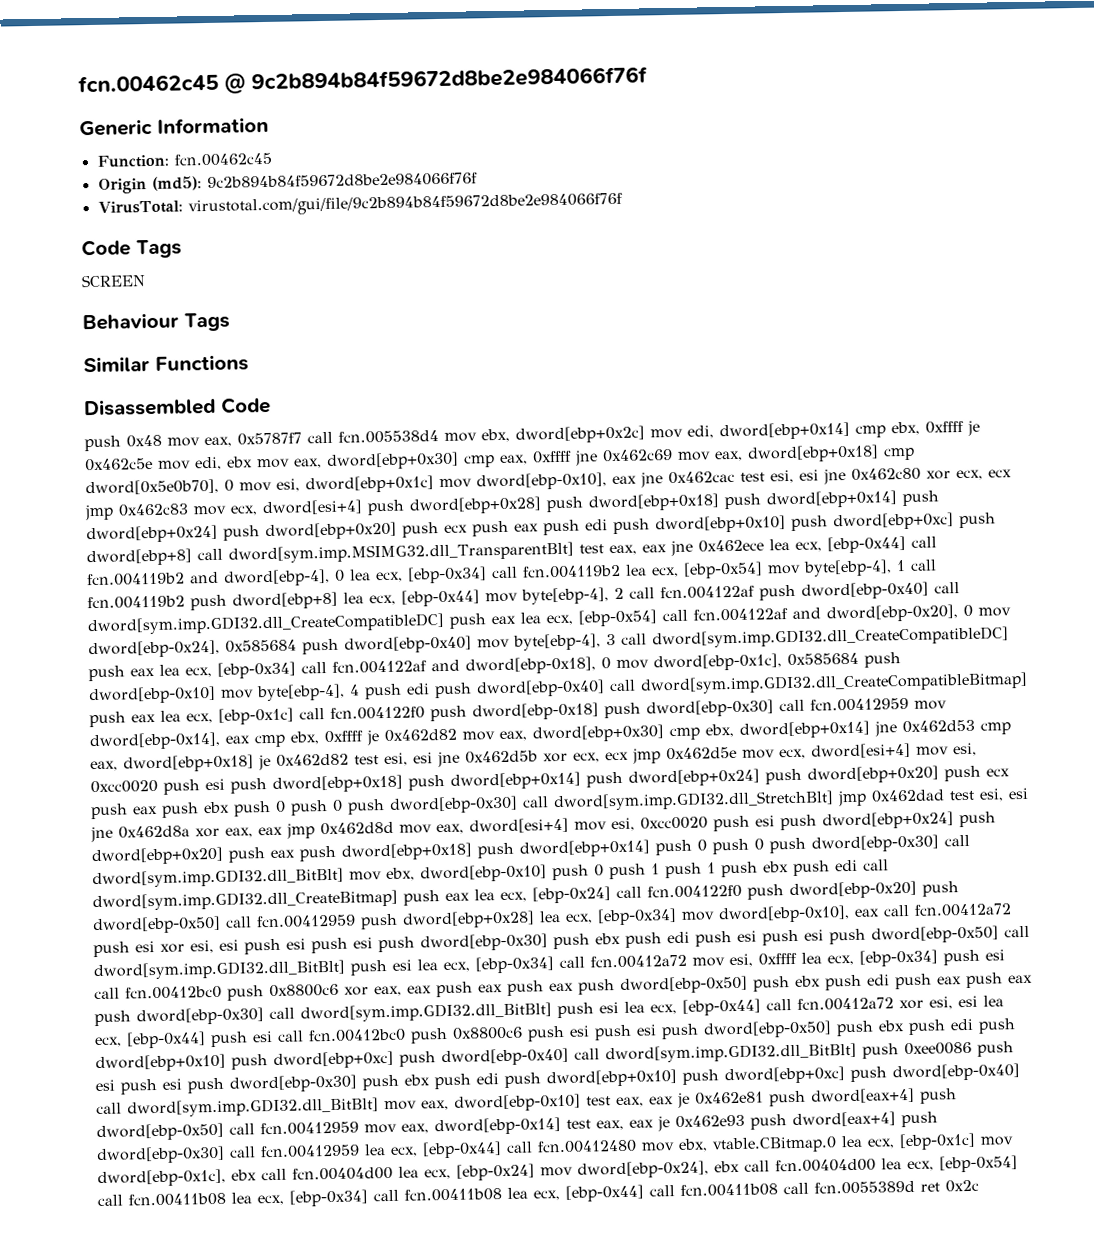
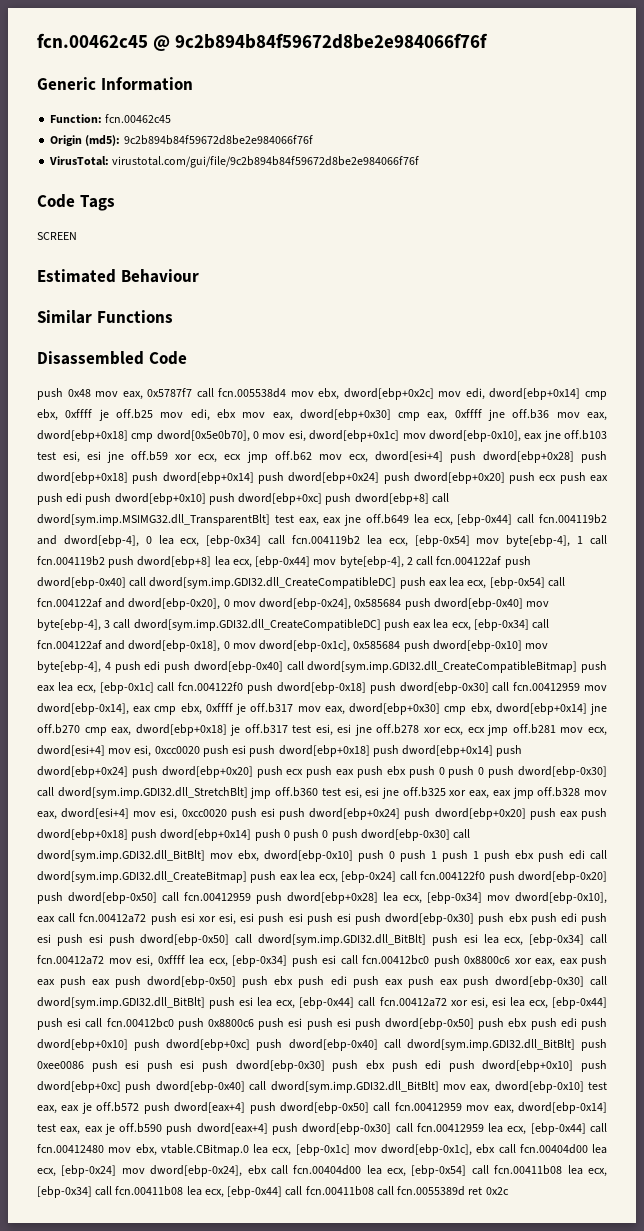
(146, 281) none -> [37,269,116,283] Estimated
[184,312,230,332] Tags -> (199, 276) none
[85,457,153,472] 0x462c5e -> [115,409,153,419] off.b25
[602,449,673,463] 0x462c69 -> [512,409,550,419] off.b36
[668,467,1012,485] [84,503,189,521] 0x462cac test esi, esi jne 0x462c80 xor ecx, ecx jmp 0x462c83 -> [564,430,608,440] [37,451,312,463] off.b103 test esi, esi jne off.b59 xor ecx, ecx jmp off.b62
[697,539,764,553] 0x462ece -> [366,514,410,524] off.b649
[384,728,457,743] 0x462d82 -> [250,703,294,713] off.b317
[902,719,975,734] 0x462d53 -> [37,724,80,734] off.b270
[276,746,737,768] 0x462d82 test esi, esi jne 0x462d5b xor ecx, ecx jmp 0x462d5e -> [244,724,556,736] off.b317 test esi, esi jne off.b278 xor ecx, ecx jmp off.b281
[871,787,1029,803] [90,825,190,843] 0x462dad test esi, esi jne 0x462d8a -> [275,787,446,799] off.b360 test esi, esi jne off.b325
[320,821,394,836] 0x462d8d -> [537,787,581,797] off.b328
[695,1091,764,1105] 0x462e81 -> [96,1102,140,1112] off.b572
[675,1114,745,1129] 0x462e93 -> [119,1123,163,1133] off.b590

